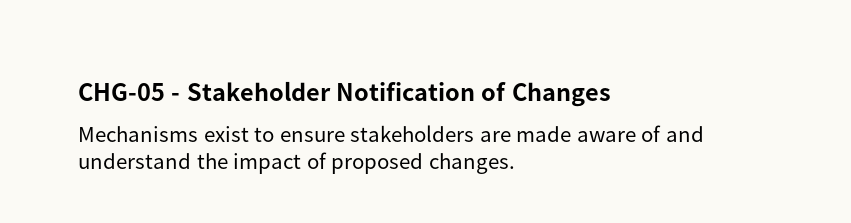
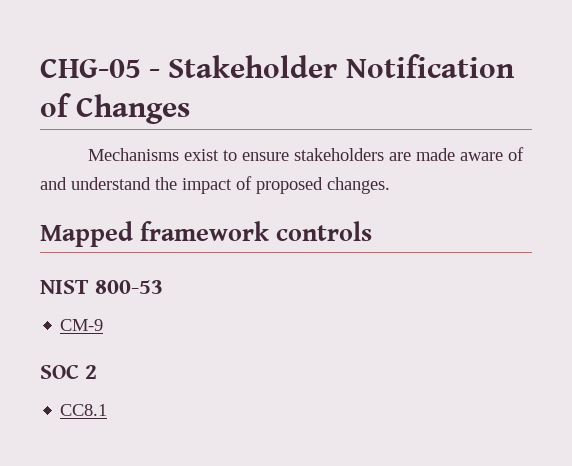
(515, 163) none -> [40,221,373,247] [40,280,164,294] [60,319,104,331] [40,364,98,379] [60,404,108,416] // Mapped framework controls // NIST 800-53 // CM-9 // SOC 2 // CC8.1

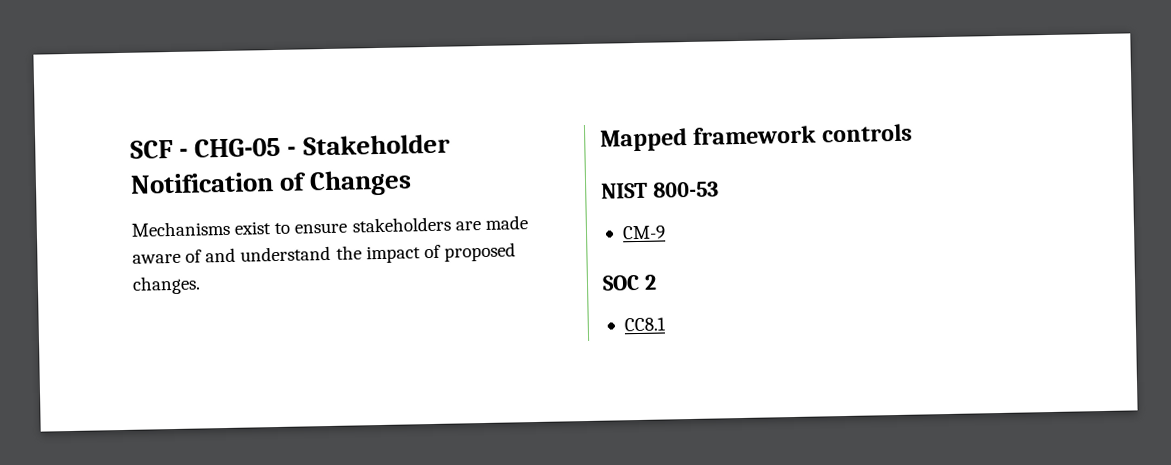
(40, 68) none -> [130,139,189,159] SCF -

